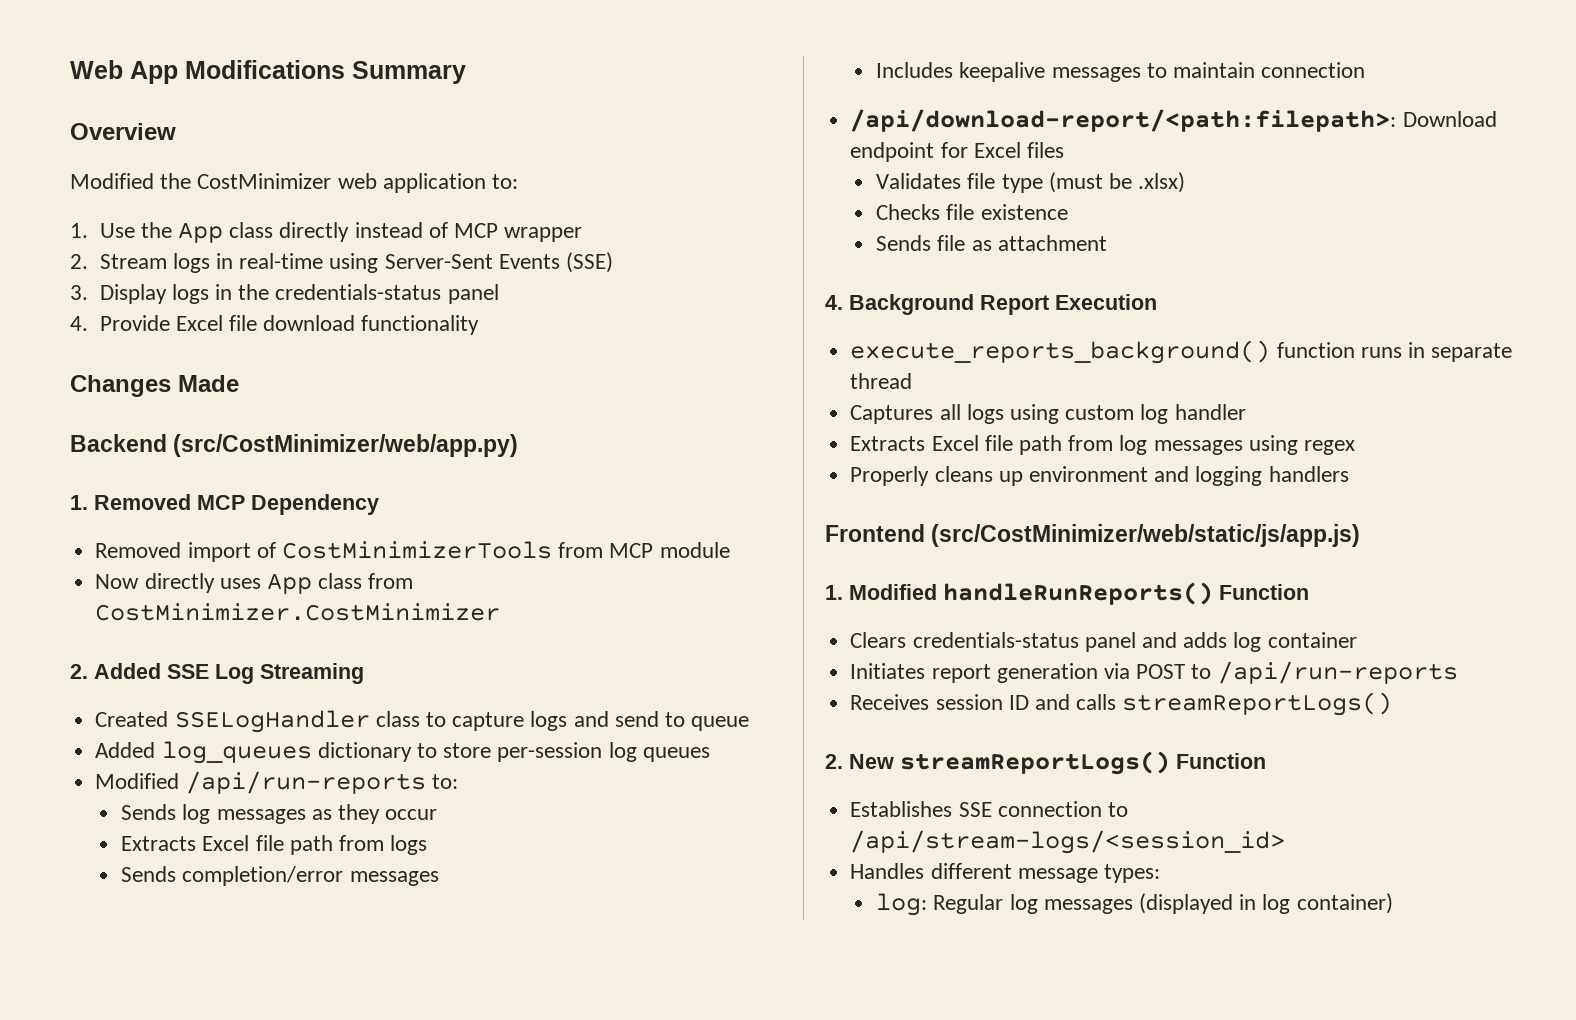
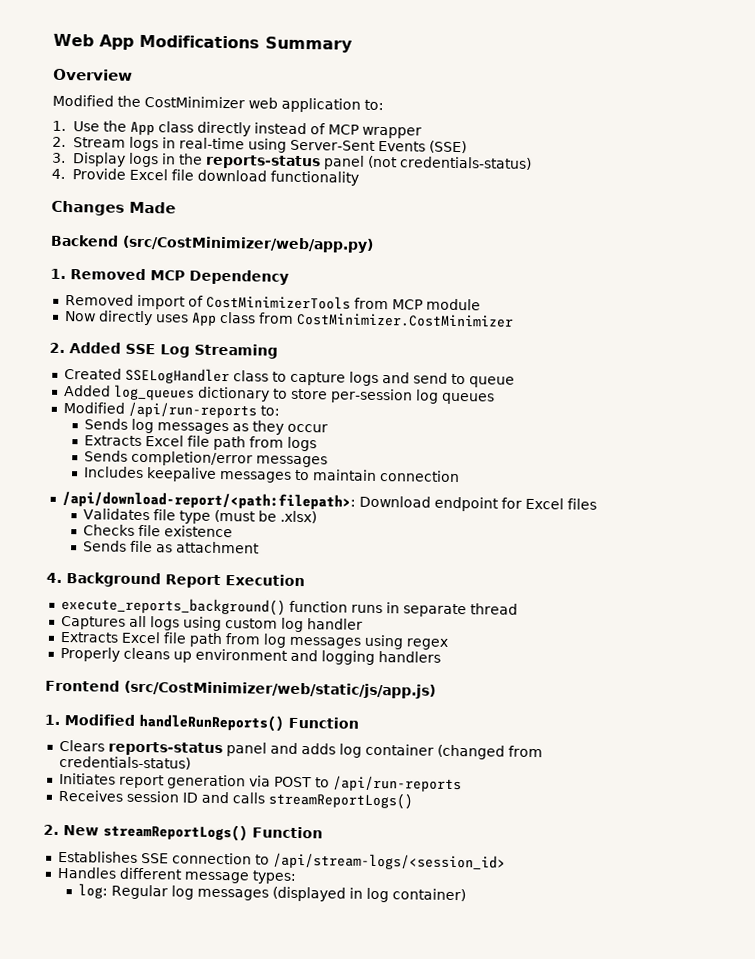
[275,284,499,304] credentials-status panel -> [205,154,533,170] reports-status panel (not credentials-status)
[912,632,1079,648] credentials-status -> [107,741,223,757] reports-status
(1357, 640) none -> [436,744,543,760] [58,755,191,770] (changed from credentials-status)

